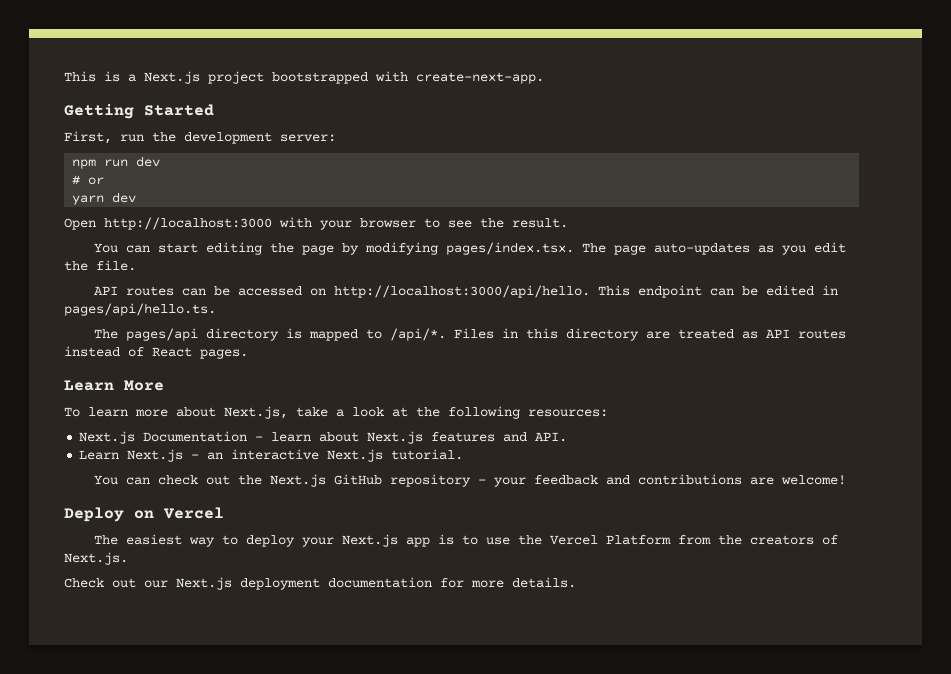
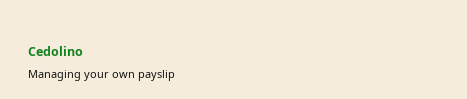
[64,71,544,84] [64,104,214,119] [64,131,336,144] [72,156,161,169] [72,175,105,185] [72,192,137,205] [64,217,568,230] [93,242,846,255] [64,260,136,271] [93,285,838,298] [64,303,216,316] [93,328,846,341] [64,346,248,359] [64,380,164,391] [64,406,608,419] [79,431,568,444] [79,449,464,462] [93,474,846,487] [64,507,224,522] [93,534,838,547] [64,552,128,565] [64,577,576,590] This is a Next.js project bootstrapped with create-next-app. // Getting Started // First, run the development server: // npm run dev // # or // yarn dev // Open http://localhost:3000 with your browser to see the result. // You can start editing the page by modifying pages/index.tsx. The page auto-updates as you edit the file. // API routes can be accessed on http://localhost:3000/api/hello. This endpoint can be edited in pages/api/hello.ts. // The pages/api directory is mapped to /api/*. Files in this directory are treated as API routes instead of React pages. // Learn More // To learn more about Next.js, take a look at the following resources: // Next.js Documentation - learn about Next.js features and API. // Learn Next.js - an interactive Next.js tutorial. // You can check out the Next.js GitHub repository - your feedback and contributions are welcome! // Deploy on Vercel // The easiest way to deploy your Next.js app is to use the Vercel Platform from the creators of Next.js. // Check out our Next.js deployment documentation for more details. -> [28,46,83,56] [28,70,175,81] Cedolino // Managing your own payslip

